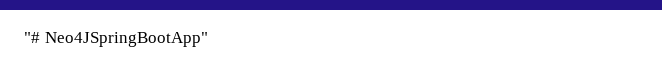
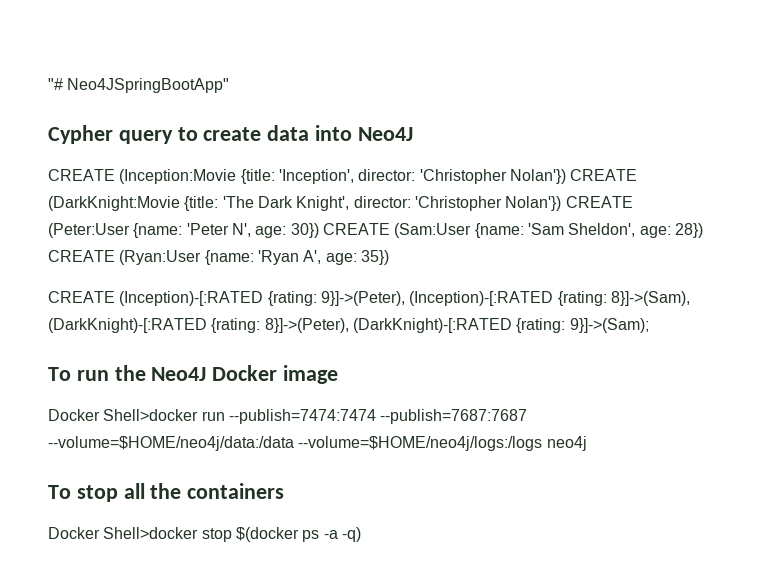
(208, 39) none -> [48,125,413,144] [48,169,638,184] [48,196,633,211] [48,223,703,238] [48,250,389,265] [48,291,690,306] [48,318,649,333] [48,365,339,384] [48,409,528,424] [48,436,587,451] [48,483,285,502] [48,527,361,542] // Cypher query to create data into Neo4J // CREATE (Inception:Movie {title: 'Inception', director: 'Christopher Nolan'}) CREATE (DarkKnight:Movie {title: 'The Dark Knight', director: 'Christopher Nolan'}) CREATE (Peter:User {name: 'Peter N', age: 30}) CREATE (Sam:User {name: 'Sam Sheldon', age: 28}) CREATE (Ryan:User {name: 'Ryan A', age: 35}) // CREATE (Inception)-[:RATED {rating: 9}]->(Peter), (Inception)-[:RATED {rating: 8}]->(Sam), (DarkKnight)-[:RATED {rating: 8}]->(Peter), (DarkKnight)-[:RATED {rating: 9}]->(Sam); // To run the Neo4J Docker image // Docker Shell>docker run --publish=7474:7474 --publish=7687:7687 --volume=$HOME/neo4j/data:/data --volume=$HOME/neo4j/logs:/logs neo4j // To stop all the containers // Docker Shell>docker stop $(docker ps -a -q)

